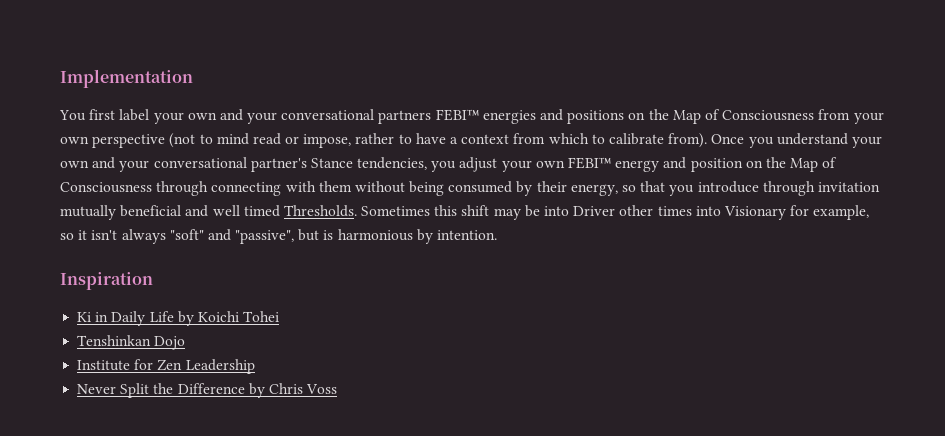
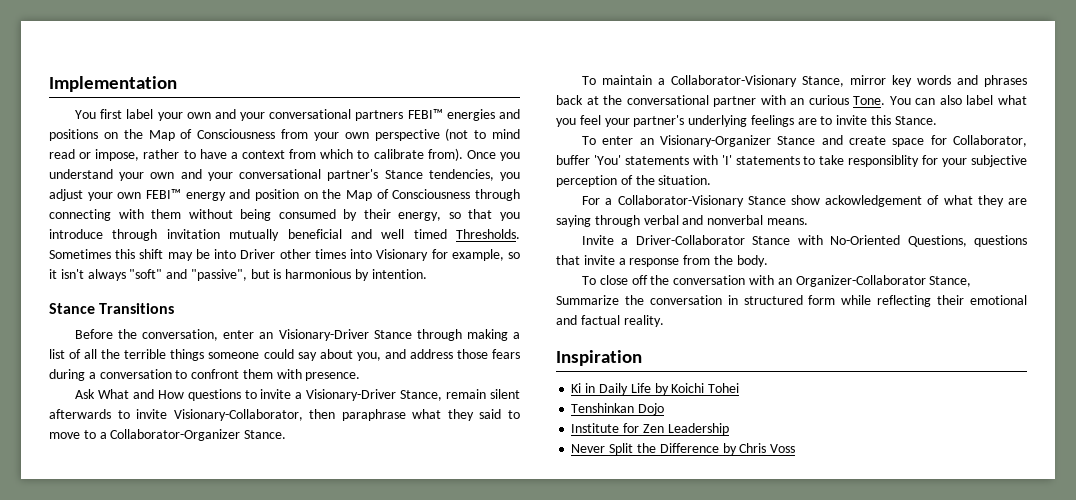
(498, 235) none -> [49,303,175,314] [75,329,520,341] [49,349,520,361] [49,369,361,381] [75,389,520,401] [49,409,520,421] [49,429,287,441] [582,75,1027,87] [556,95,1027,107] [556,115,937,127] [582,135,1027,147] [556,155,1027,167] [556,175,712,187] [582,195,1027,207] [556,215,808,227] [582,235,1027,247] [556,255,768,267] [582,275,972,287] [556,295,1027,307] [556,315,664,327] // Stance Transitions // Before the conversation, enter an Visionary-Driver Stance through making a list of all the terrible things someone could say about you, and address those fears during a conversation to confront them with presence. // Ask What and How questions to invite a Visionary-Driver Stance, remain silent afterwards to invite Visionary-Collaborator, then paraphrase what they said to move to a Collaborator-Organizer Stance. // To maintain a Collaborator-Visionary Stance, mirror key words and phrases back at the conversational partner with an curious Tone. You can also label what you feel your partner's underlying feelings are to invite this Stance. // To enter an Visionary-Organizer Stance and create space for Collaborator, buffer 'You' statements with 'I' statements to take responsiblity for your subjective perception of the situation. // For a Collaborator-Visionary Stance show ackowledgement of what they are saying through verbal and nonverbal means. // Invite a Driver-Collaborator Stance with No-Oriented Questions, questions that invite a response from the body. // To close off the conversation with an Organizer-Collaborator Stance, Summarize the conversation in structured form while reflecting their emotional and factual reality.

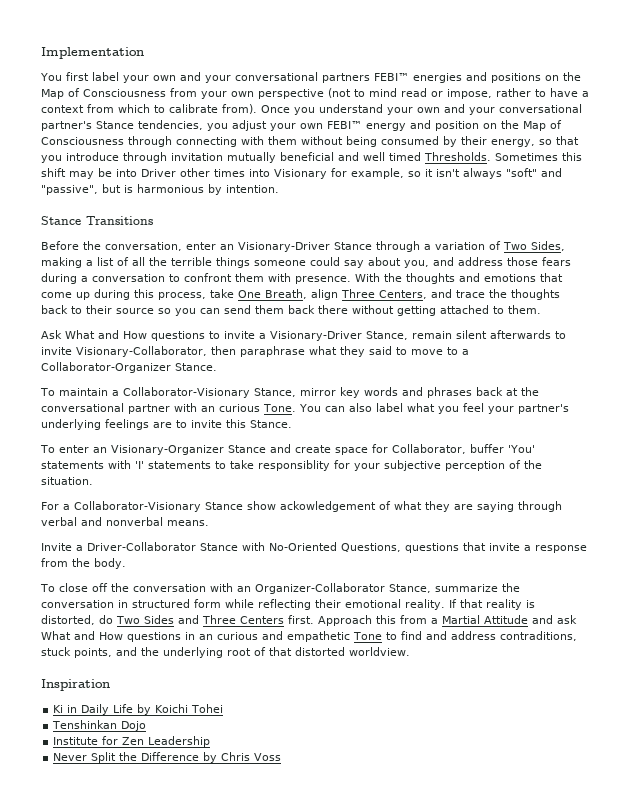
(462, 335) none -> [424,241,565,251] a variation of Two Sides,
(361, 376) none -> [355,273,563,284] [41,289,560,300] [41,305,541,316] With the thoughts and emotions that come up during this process, take One Breath, align Three Centers, and trace the thoughts back to their source so you can send them back there without getting attached to them.
[556,295,619,305] Summarize -> [434,584,498,592] summarize
[556,315,664,327] and factual reality. -> [405,599,535,610] [41,615,577,626] [41,631,577,642] [41,647,410,658] reality. If that reality is distorted, do Two Sides and Three Centers first. Approach this from a Martial Attitude and ask What and How questions in an curious and empathetic Tone to find and address contraditions, stuck points, and the underlying root of that distorted worldview.

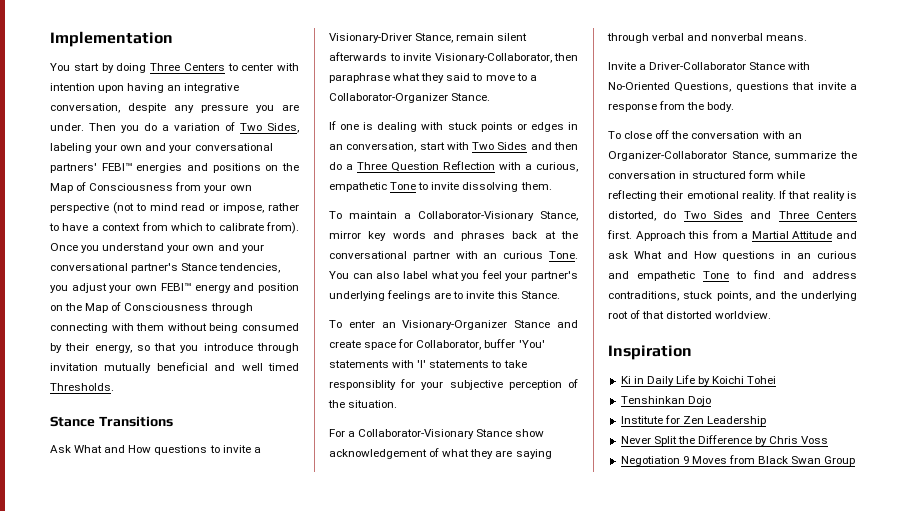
[65,72,370,83] first label your own and your conversational partners -> [73,63,299,73] [50,83,240,93] [50,103,299,113] [50,122,299,133] [50,143,273,153] [50,163,97,173] start by doing Three Centers to center with intention upon having an integrative conversation, despite any pressure you are under. Then you do a variation of Two Sides, labeling your own and your conversational partners'
[495,152,582,161] [41,168,562,179] [41,184,279,195] [41,216,153,225] [41,241,565,252] [41,257,571,268] [41,273,563,284] [41,289,560,300] [41,305,541,316] Sometimes this shift may be into Driver other times into Visionary for example, so it isn't always "soft" and "passive", but is harmonious by intention. // Stance Transitions // Before the conversation, enter an Visionary-Driver Stance through a variation of Two Sides, making a list of all the terrible things someone could say about you, and address those fears during a conversation to confront them with presence. With the thoughts and emotions that come up during this process, take One Breath, align Three Centers, and trace the thoughts back to their source so you can send them back there without getting attached to them. -> [50,416,173,427] // Stance Transitions
(217, 367) none -> [329,121,578,132] [329,142,578,152] [329,161,578,172] [329,182,552,192] // If one is dealing with stuck points or edges in an conversation, start with Two Sides and then do a Three Question Reflection with a curious, empathetic Tone to invite dissolving them.
[280,501,376,512] ackowledgement -> [329,449,427,459] acknowledgement
(282, 757) none -> [620,455,856,466] // Negotiation 9 Moves from Black Swan Group

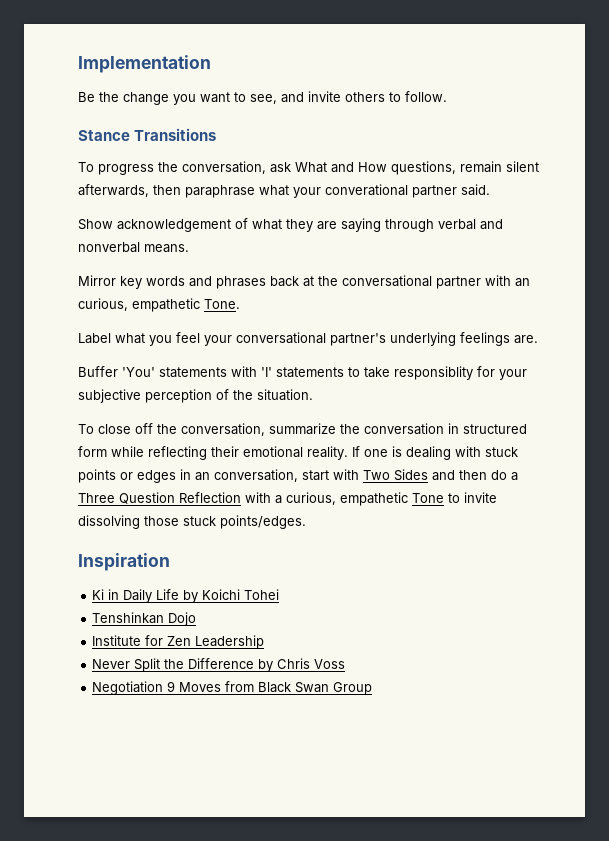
[50,63,299,73] [50,83,240,93] [50,103,299,113] [50,122,299,133] [50,143,273,153] [50,162,299,173] [50,182,252,193] [50,202,299,214] [49,222,299,234] [50,243,264,253] [50,263,281,273] [50,282,299,293] [50,302,253,313] [50,323,299,333] [50,343,299,353] [50,362,299,373] [50,383,114,391] [50,416,173,427] [50,445,261,455] [329,33,528,43] [329,52,578,63] [329,73,537,83] [329,93,491,103] You start by doing Three Centers to center with intention upon having an integrative conversation, despite any pressure you are under. Then you do a variation of Two Sides, labeling your own and your conversational partners' FEBI™ energies and positions on the Map of Consciousness from your own perspective (not to mind read or impose, rather to have a context from which to calibrate from). Once you understand your own and your conversational partner's Stance tendencies, you adjust your own FEBI™ energy and position on the Map of Consciousness through connecting with them without being consumed by their energy, so that you introduce through invitation mutually beneficial and well timed Thresholds. // Stance Transitions // Ask What and How questions to invite a Visionary-Driver Stance, remain silent afterwards to invite Visionary-Collaborator, then paraphrase what they said to move to a Collaborator-Organizer Stance. // -> [78,91,447,105] [78,128,217,141] [78,161,539,175] [78,184,490,198] [78,218,503,232] [78,242,189,253] [78,275,530,289] [78,298,240,312] [78,332,538,346] [78,366,527,380] [78,389,313,403] [78,423,527,436] [78,446,348,460] Be the change you want to see, and invite others to follow. // Stance Transitions // To progress the conversation, ask What and How questions, remain silent afterwards, then paraphrase what your converational partner said. // Show acknowledgement of what they are saying through verbal and nonverbal means. // Mirror key words and phrases back at the conversational partner with an curious, empathetic Tone. // Label what you feel your conversational partner's underlying feelings are. // Buffer 'You' statements with 'I' statements to take responsiblity for your subjective perception of the situation. // To close off the conversation, summarize the conversation in structured form while reflecting their emotional reality.
[520,182,552,190] [329,211,578,221] [329,231,578,241] [329,251,578,261] [329,270,578,281] [329,290,560,301] [329,320,578,330] [329,339,545,350] [329,360,527,368] [329,379,578,390] [328,400,398,408] [329,429,545,439] [329,448,552,459] [607,33,808,43] [608,62,811,70] [608,82,857,92] [608,101,735,112] [608,130,802,139] [608,151,857,161] [608,170,806,179] [608,190,857,201] [608,211,857,221] [607,230,857,241] [608,251,857,261] [608,270,857,281] [608,291,857,301] [608,310,772,319] them. // To maintain a Collaborator-Visionary Stance, mirror key words and phrases back at the conversational partner with an curious Tone. You can also label what you feel your partner's underlying feelings are to invite this Stance. // To enter an Visionary-Organizer Stance and create space for Collaborator, buffer 'You' statements with 'I' statements to take responsiblity for your subjective perception of the situation. // For a Collaborator-Visionary Stance show acknowledgement of what they are saying through verbal and nonverbal means. // Invite a Driver-Collaborator Stance with No-Oriented Questions, questions that invite a response from the body. // To close off the conversation with an Organizer-Collaborator Stance, summarize the conversation in structured form while reflecting their emotional reality. If that reality is distorted, do Two Sides and Three Centers first. Approach this from a Martial Attitude and ask What and How questions in an curious and empathetic Tone to find and address contraditions, stuck points, and the underlying root of that distorted worldview. -> [144,515,306,529] those stuck points/edges.

